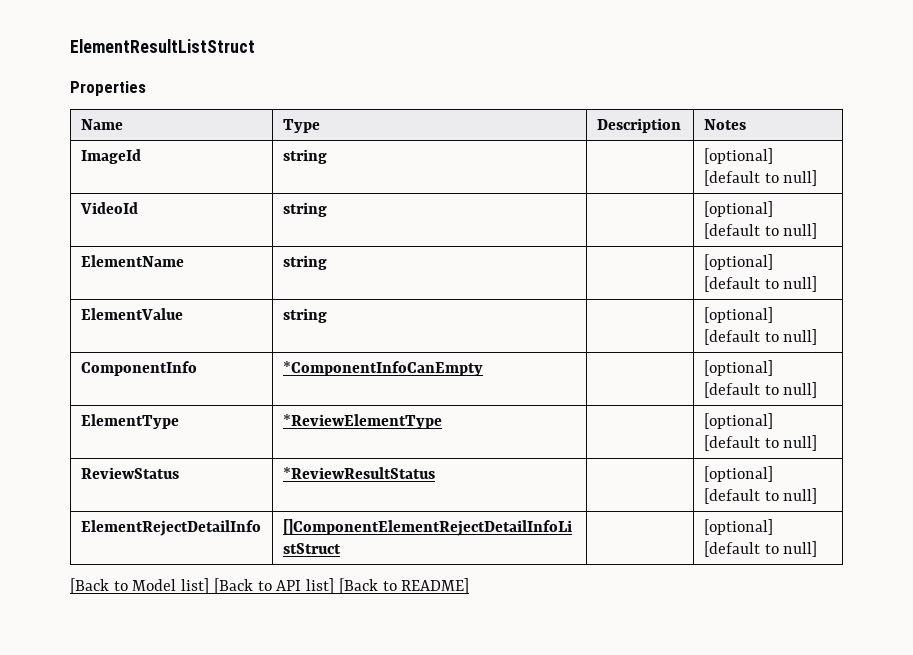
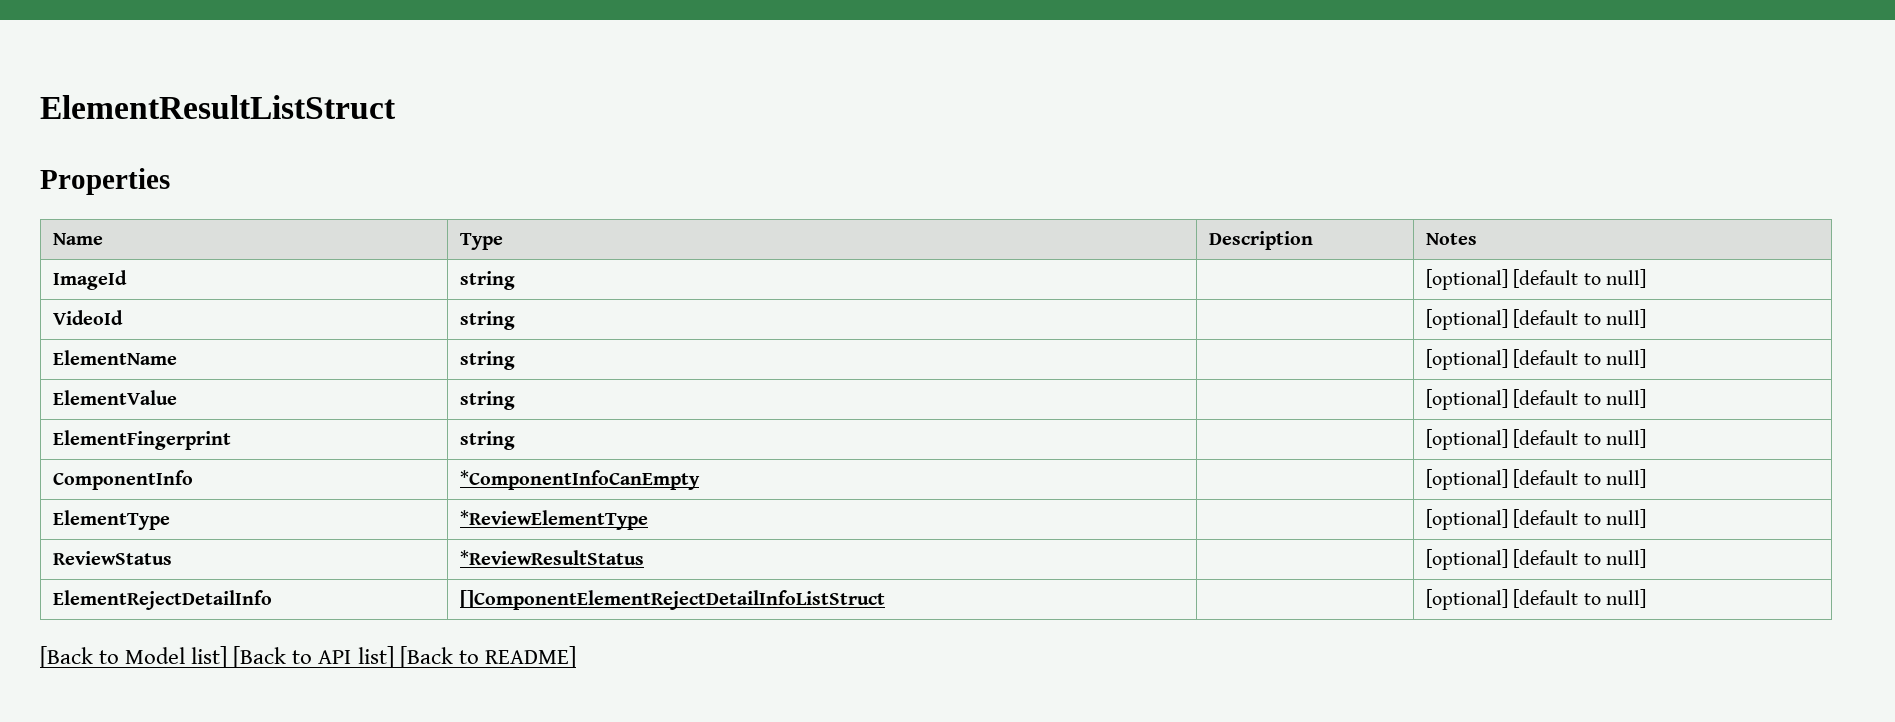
(818, 337) none -> [52,430,231,450] [459,431,515,450] [1425,429,1646,450] // ElementFingerprint | string | | [optional] [default to null]

